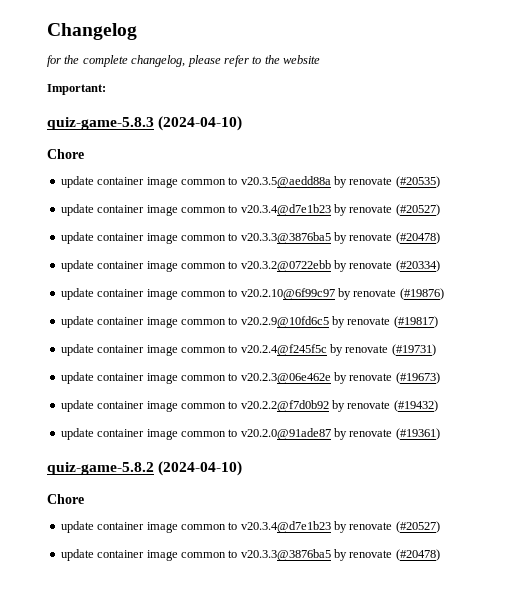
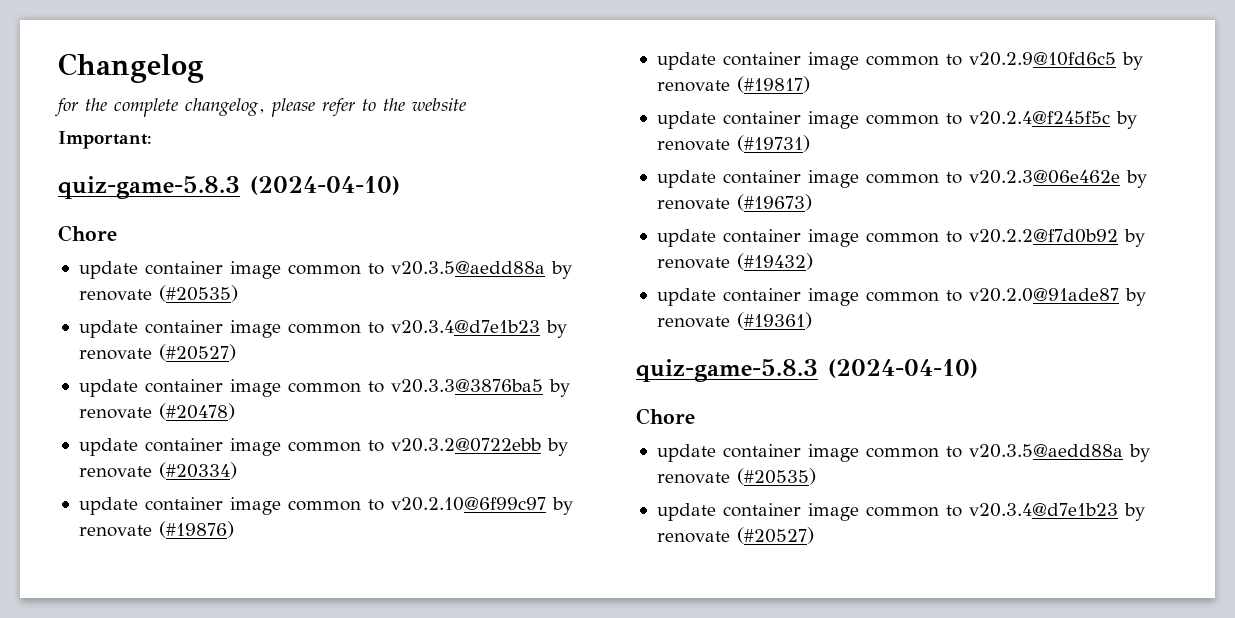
[47,461,243,476] [47,494,84,504] [60,521,440,533] [60,549,440,561] quiz-game-5.8.2 (2024-04-10) // Chore // update container image common to v20.3.4@d7e1b23 by renovate (#20527) // update container image common to v20.3.3@3876ba5 by renovate (#20478) -> [636,359,978,382] [636,408,695,425] [656,444,1150,462] [656,468,816,485] [656,503,1145,521] [656,527,814,544] quiz-game-5.8.3 (2024-04-10) // Chore // update container image common to v20.3.5@aedd88a by renovate (#20535) // update container image common to v20.3.4@d7e1b23 by renovate (#20527)

